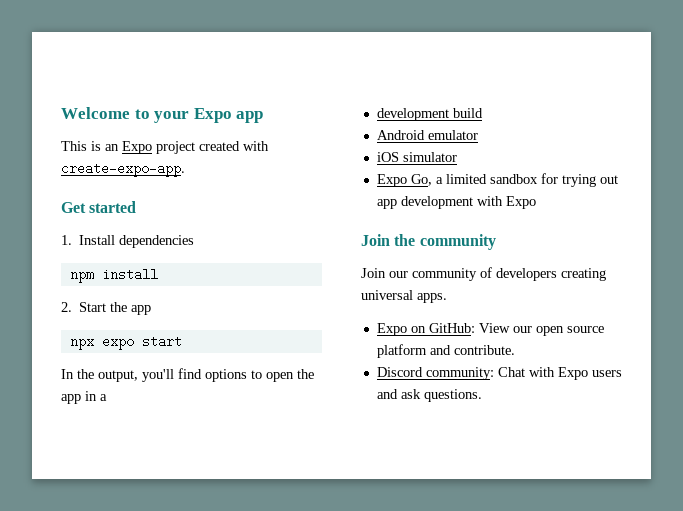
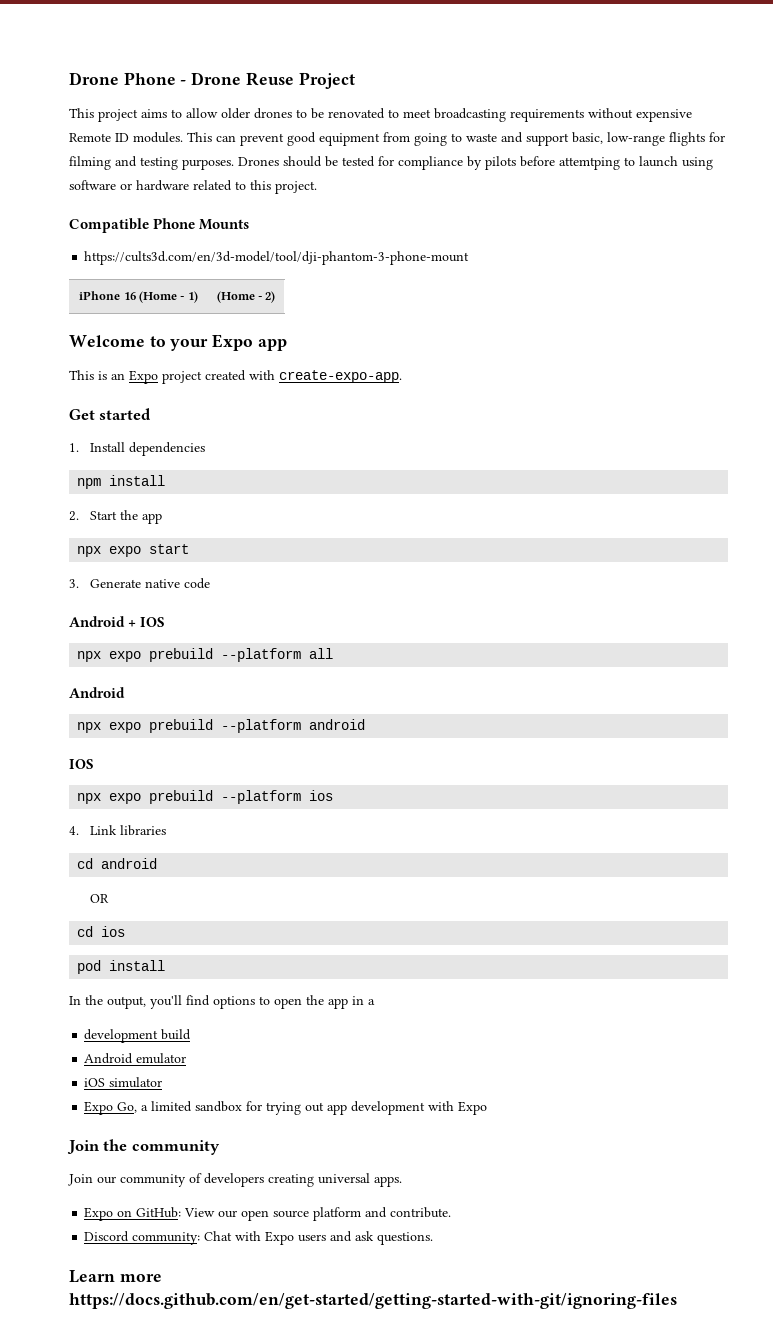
(61, 113) none -> [69,72,355,89] [69,108,692,122] [69,132,725,146] [69,156,713,170] [69,180,317,194] [69,218,250,233] [84,251,470,265] [79,291,198,303] [216,291,276,303] Drone Phone - Drone Reuse Project // This project aims to allow older drones to be renovated to meet broadcasting requirements without expensive Remote ID modules. This can prevent good equipment from going to waste and support basic, low-range flights for filming and testing purposes. Drones should be tested for compliance by pilots before attemtping to launch using software or hardware related to this project. // Compatible Phone Mounts // https://cults3d.com/en/3d-model/tool/dji-phantom-3-phone-mount // iPhone 16 (Home - 1) | (Home - 2) //
(182, 341) none -> [69,578,210,589] [69,616,166,627] [77,648,334,662] [69,687,125,698] [77,719,366,733] [69,759,94,769] [77,790,334,804] [69,825,166,836] [77,858,158,869] [89,894,109,903] [77,926,126,937] [77,960,166,974] // 3. Generate native code // Android + IOS // npx expo prebuild --platform all // Android // npx expo prebuild --platform android // IOS // npx expo prebuild --platform ios // 4. Link libraries // cd android // OR // cd ios // pod install
(482, 395) none -> [69,1270,162,1283] [69,1293,677,1309] // Learn more https://docs.github.com/en/get-started/getting-started-with-git/ignoring-files

